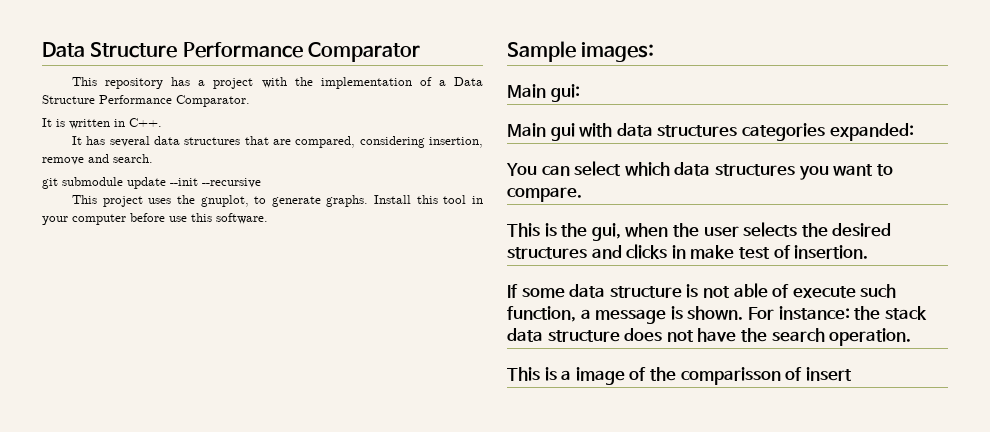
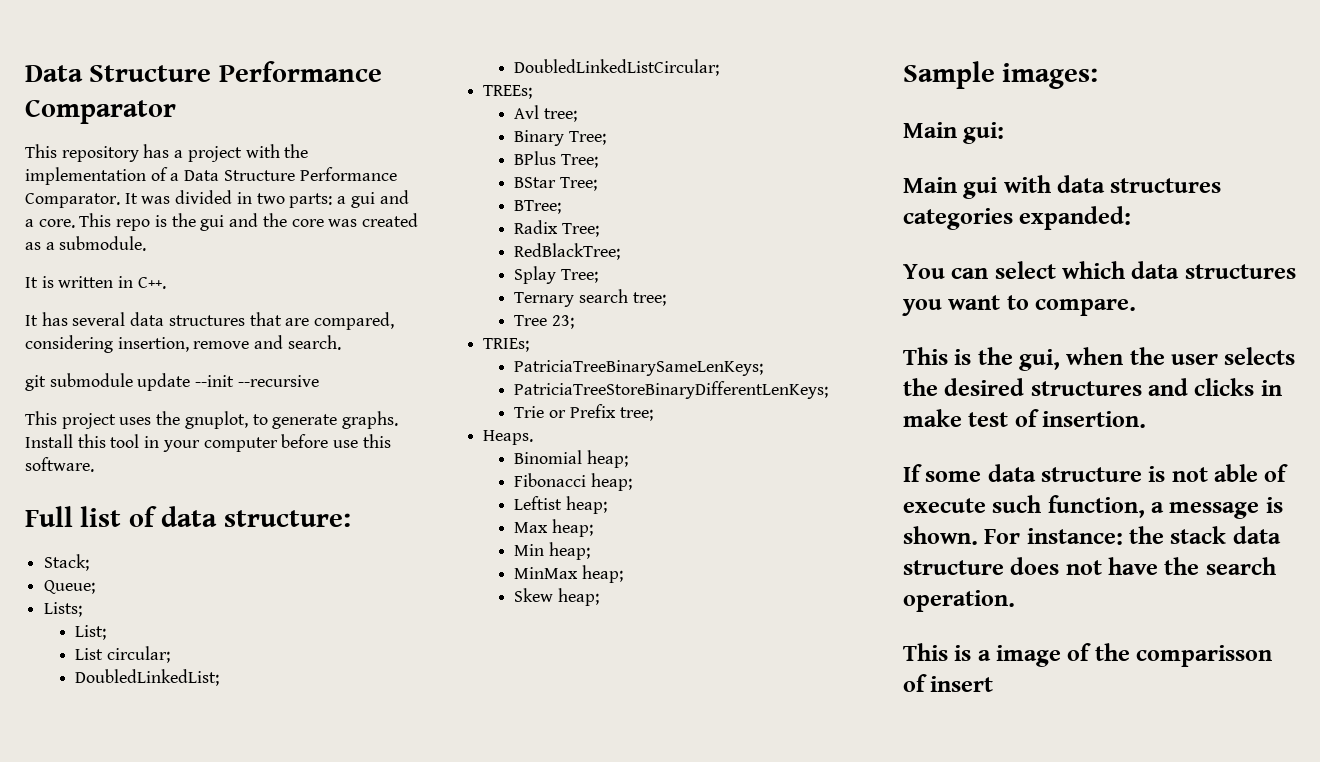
(250, 101) none -> [124,190,409,208] [25,213,418,231] [25,236,147,251] It was divided in two parts: a gui and a core. This repo is the gui and the core was created as a submodule.
(268, 218) none -> [25,506,351,527] [44,554,90,571] [44,580,96,594] [44,602,83,617] [75,625,107,640] [75,646,171,663] [75,669,220,686] [514,59,720,76] [483,85,533,99] [514,105,578,122] [514,130,607,146] [514,151,599,168] [514,177,598,191] [514,200,562,214] [514,220,600,237] [514,243,621,260] [514,266,599,284] [514,289,666,307] [514,315,575,329] [483,338,530,352] [514,360,764,376] [514,381,829,399] [514,404,653,421] [483,430,534,445] [514,450,629,468] [514,473,633,491] [514,496,608,514] [514,519,594,537] [514,542,591,560] [514,565,624,583] [514,588,600,606] // Full list of data structure: // Stack; // Queue; // Lists; // List; // List circular; // DoubledLinkedList; // DoubledLinkedListCircular; // TREEs; // Avl tree; // Binary Tree; // BPlus Tree; // BStar Tree; // BTree; // Radix Tree; // RedBlackTree; // Splay Tree; // Ternary search tree; // Tree 23; // TRIEs; // PatriciaTreeBinarySameLenKeys; // PatriciaTreeStoreBinaryDifferentLenKeys; // Trie or Prefix tree; // Heaps. // Binomial heap; // Fibonacci heap; // Leftist heap; // Max heap; // Min heap; // MinMax heap; // Skew heap;

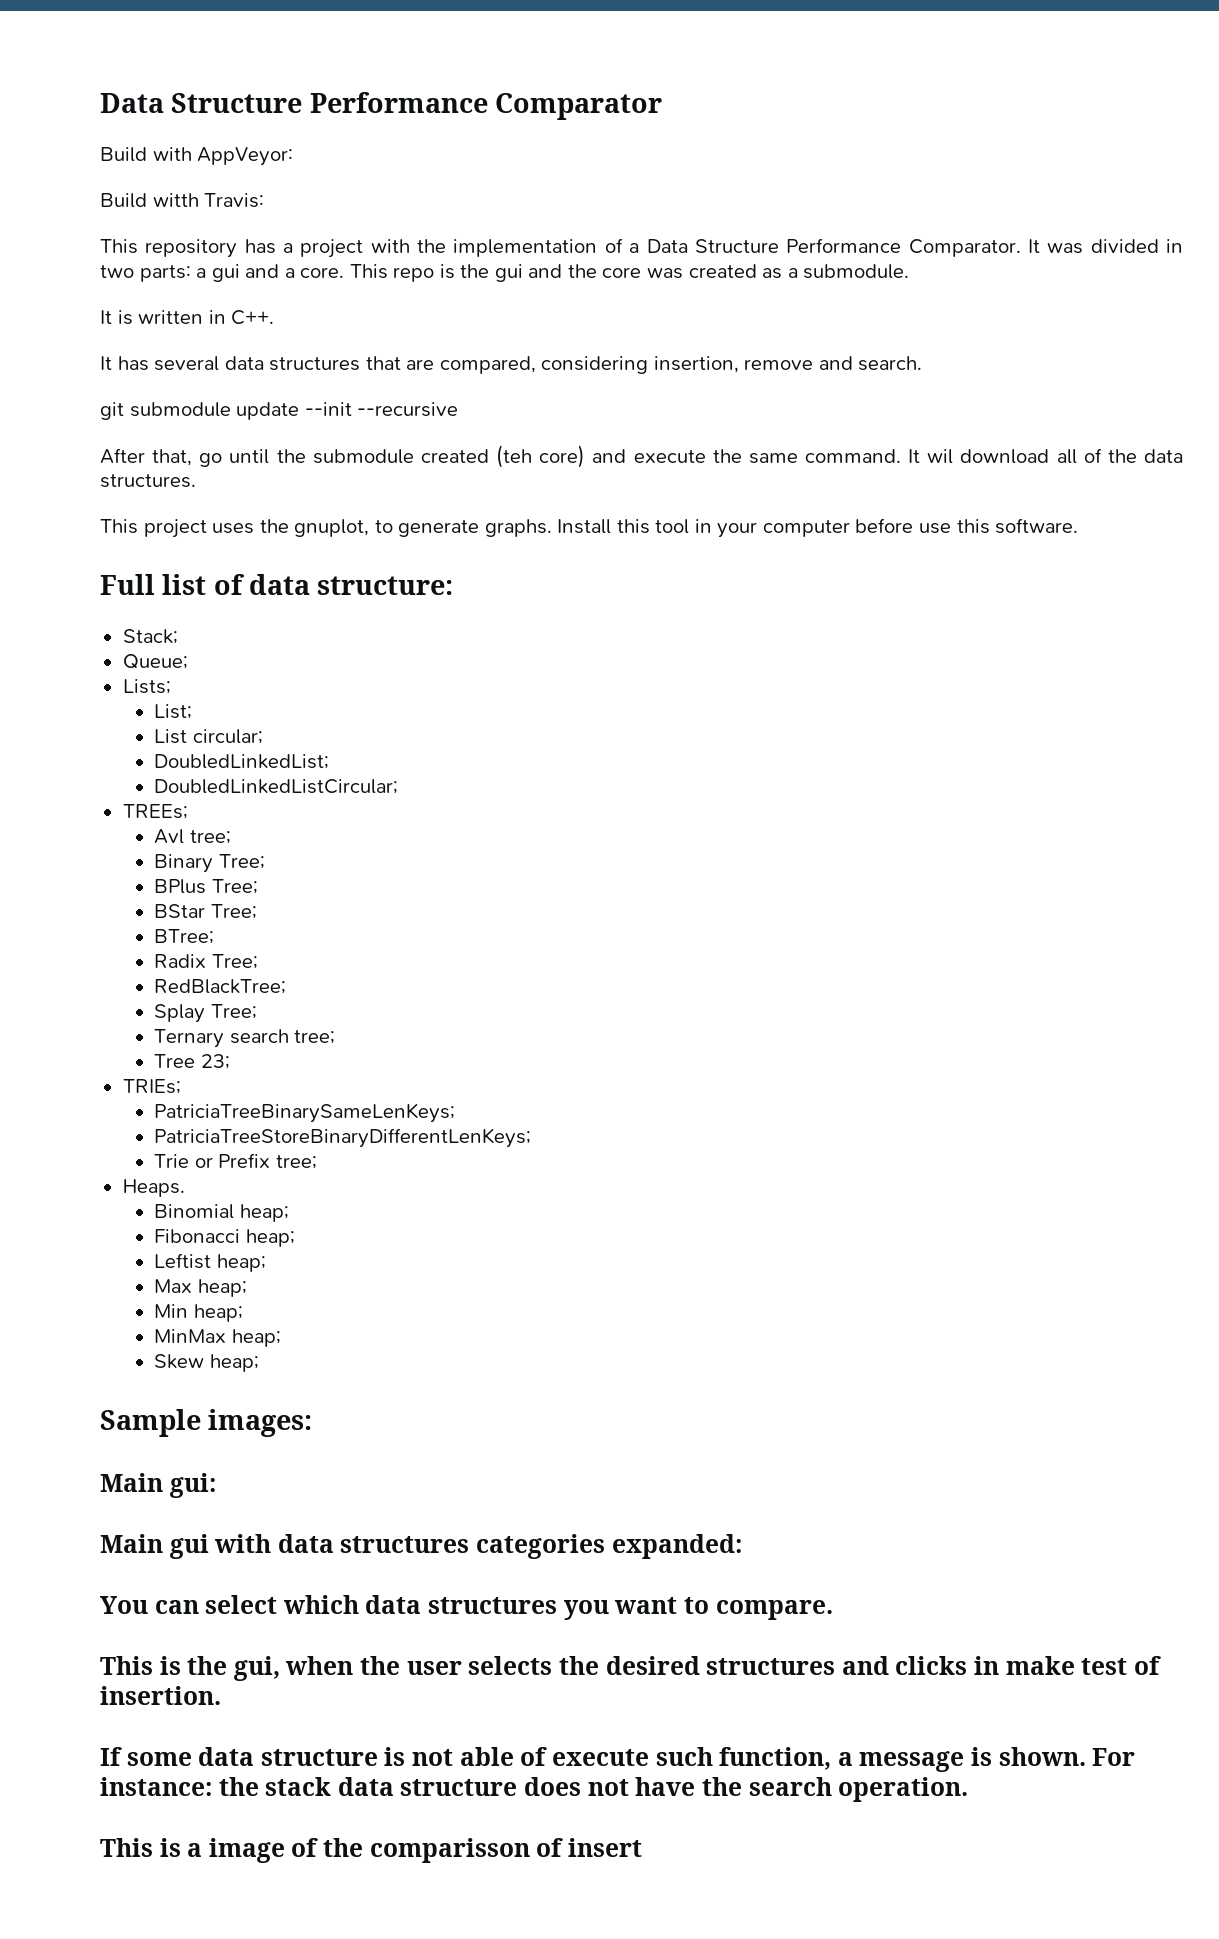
(176, 111) none -> [100,147,294,166] [100,193,265,208] // Build with AppVeyor: // Build witth Travis:
(319, 381) none -> [100,445,1183,468] [100,474,196,488] // After that, go until the submodule created (teh core) and execute the same command. It wil download all of the data structures.

